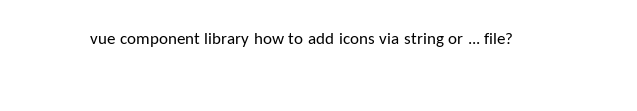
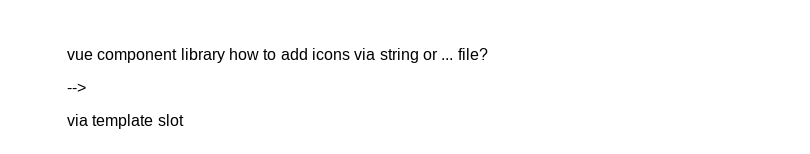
(514, 38) none -> [67,83,86,93] [67,114,184,129] // --> // via template slot

